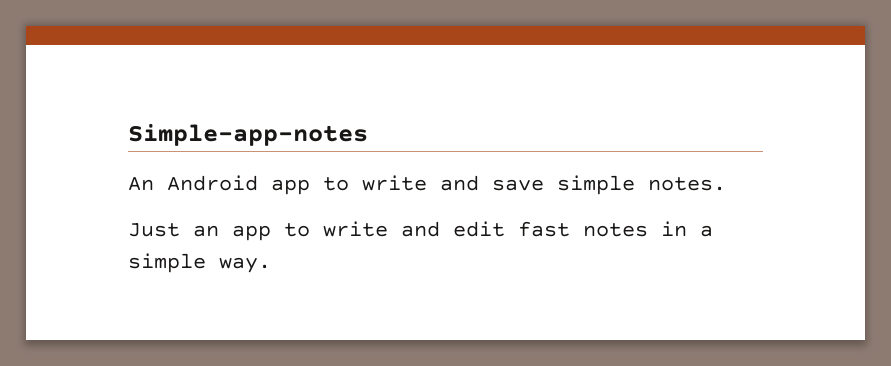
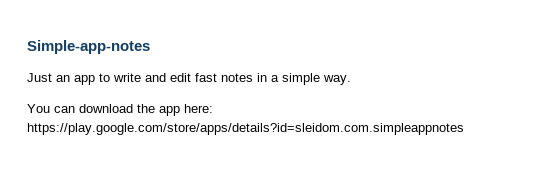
[128,175,726,195] // An Android app to write and save simple notes. -> (150, 47) none
(271, 265) none -> [27,104,213,116] [27,123,464,135] // You can download the app here: https://play.google.com/store/apps/details?id=sleidom.com.simpleappnotes

